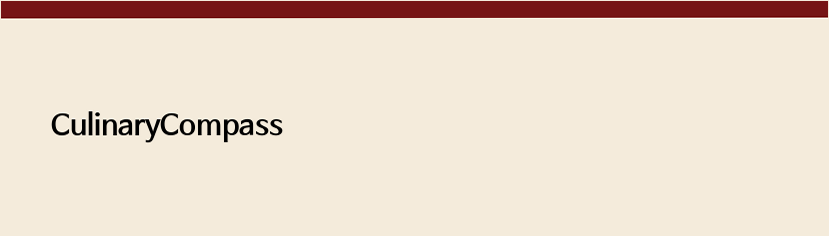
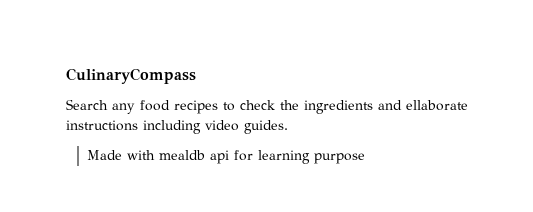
(284, 127) none -> [66,99,468,114] [66,120,288,134] [86,150,365,164] // Search any food recipes to check the ingredients and ellaborate instructions including video guides. // Made with mealdb api for learning purpose

